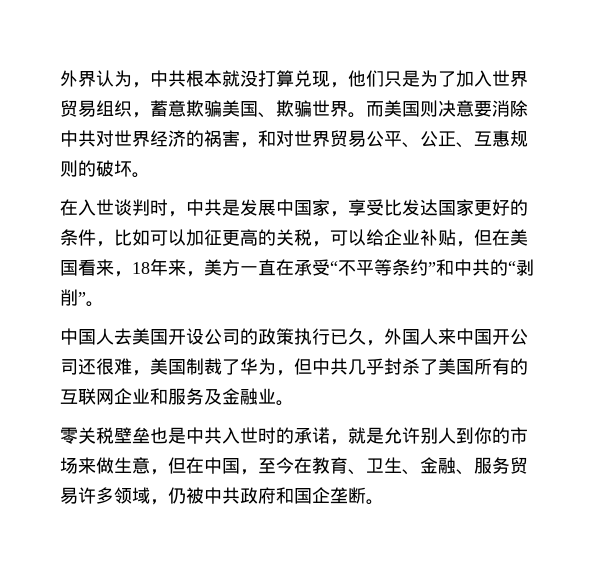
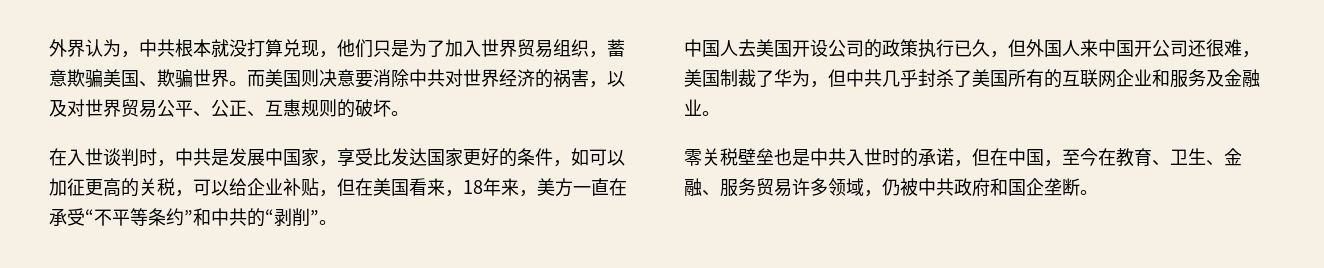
[258,130,276,147] 和 -> [607,71,625,87] [49,99,67,117] 以及
[114,229,132,246] 比 -> (571, 163) none
(384, 343) none -> [1008,39,1026,57] 但
[348,427,528,444] [60,457,168,475] 就是允许别人到你的市场来做生意， -> (972, 163) none

